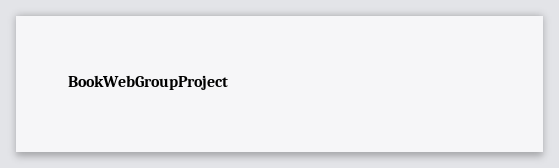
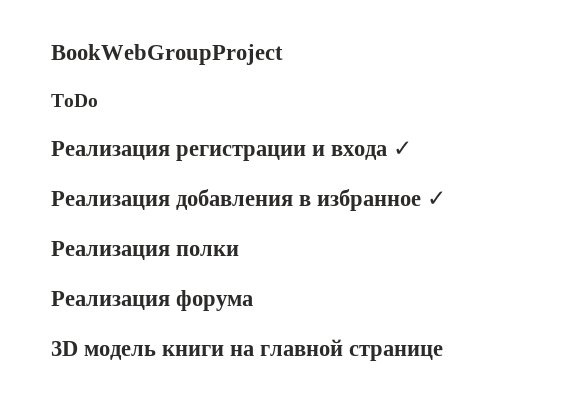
(228, 82) none -> [51,94,98,107] [51,141,413,161] [51,189,447,211] [51,241,240,260] [51,290,254,311] [51,339,444,361] // ToDo // Реализация регистрации и входа ✓ // Реализация добавления в избранное ✓ // Реализация полки // Реализация форума // 3D модель книги на главной странице

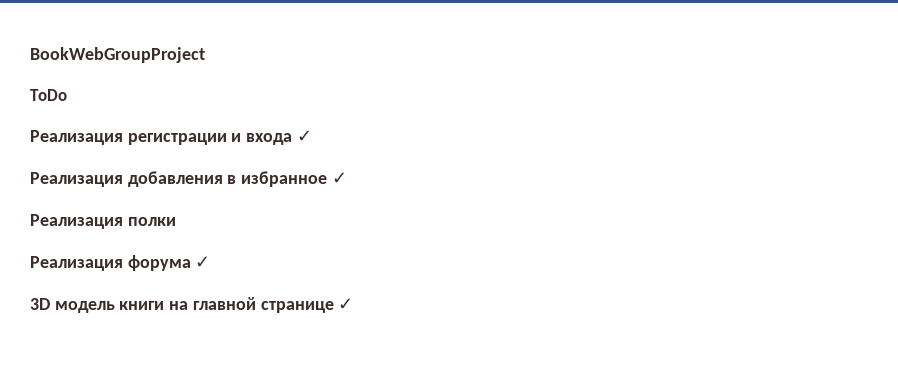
(254, 300) none -> [195,256,211,268] ✓
(444, 353) none -> [338,298,354,310] ✓

